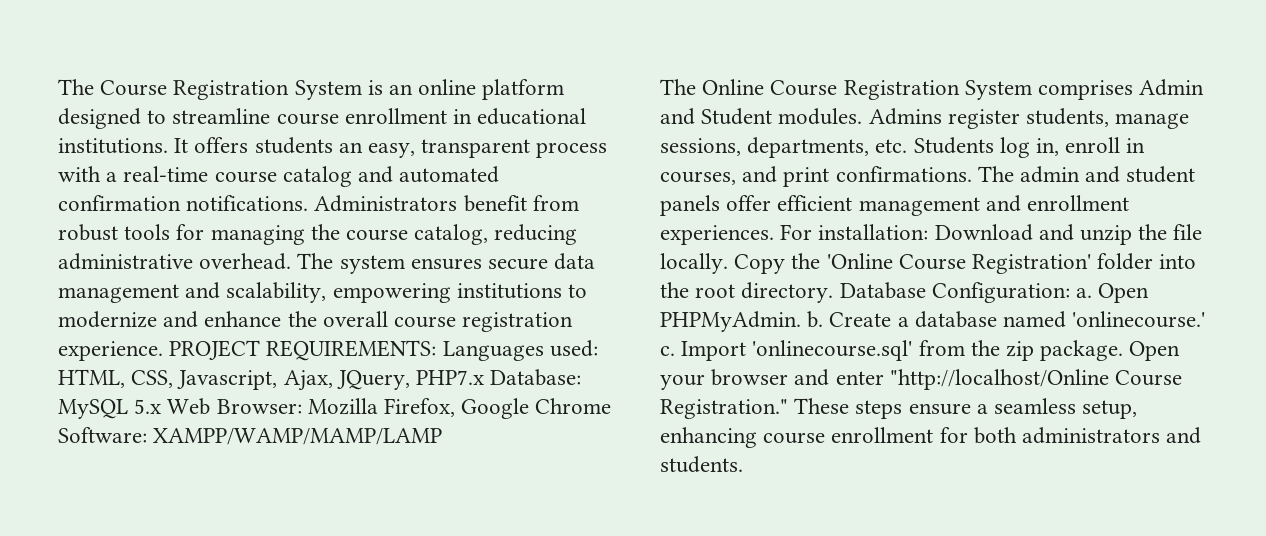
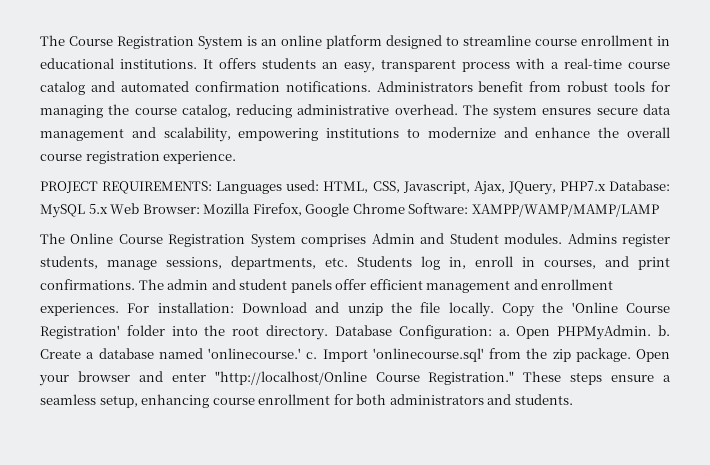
(163, 351) none -> (237, 157) //

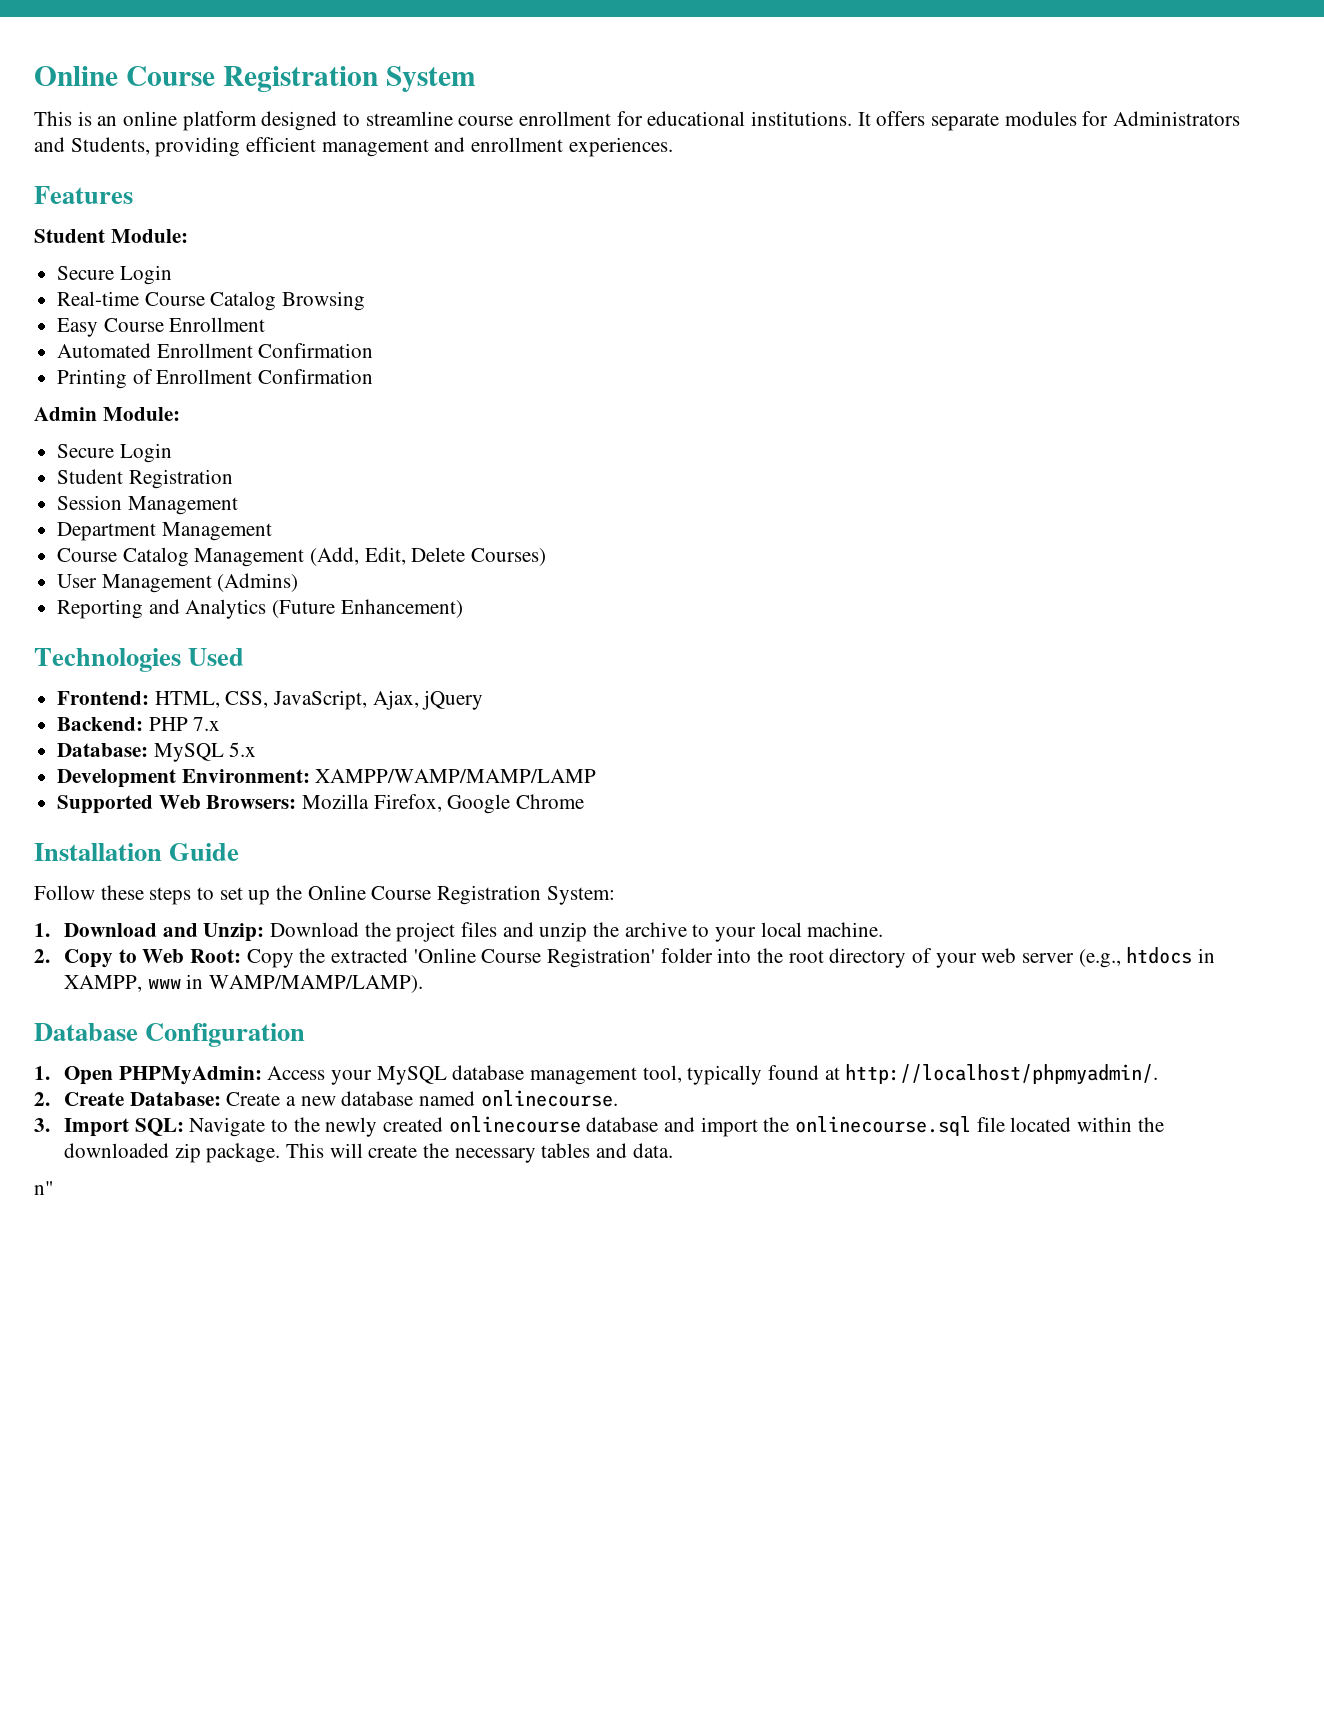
[40,35,243,50] The Course Registration System -> [34,66,476,92] [34,111,72,126] Online Course Registration System // This
[657,36,670,46] in -> [616,111,643,126] for
[262,58,670,73] [40,81,670,95] [40,104,671,119] [40,127,670,142] [40,151,237,164] [40,180,671,195] [40,203,659,218] [40,233,670,248] [40,256,670,270] [40,279,367,293] students an easy, transparent process with a real-time course catalog and automated confirmation notifications. Administrators benefit from robust tools for managing the course catalog, reducing administrative overhead. The system ensures secure data management and scalability, empowering institutions to modernize and enhance the overall course registration experience. // PROJECT REQUIREMENTS: Languages used: HTML, CSS, Javascript, Ajax, JQuery, PHP7.x Database: MySQL 5.x Web Browser: Mozilla Firefox, Google Chrome Software: XAMPP/WAMP/MAMP/LAMP // The Online Course Registration System comprises Admin and Student modules. Admins register students, manage sessions, departments, etc. Students log in, enroll in courses, and print confirmations. The admin and student panels offer -> [931,111,1241,131] [34,137,241,157] separate modules for Administrators and Students, providing
[127,302,494,317] For installation: Download and unzip the file locally. -> [34,186,133,204] [34,229,188,243] [57,265,172,285] [57,291,366,311] [57,317,266,337] [57,343,374,358] [57,369,374,389] [34,407,180,421] [57,443,172,463] [57,469,233,489] [57,495,238,515] [57,522,272,541] [57,547,547,567] [57,573,299,593] [57,599,463,619] [34,648,245,672] [57,690,484,710] [57,717,221,731] [57,742,257,762] [57,769,597,788] [57,794,585,814] [34,843,240,861] [34,885,615,905] [34,922,884,942] [34,949,241,968] // Features // Student Module: // Secure Login // Real-time Course Catalog Browsing // Easy Course Enrollment // Automated Enrollment Confirmation // Printing of Enrollment Confirmation // Admin Module: // Secure Login // Student Registration // Session Management // Department Management // Course Catalog Management (Add, Edit, Delete Courses) // User Management (Admins) // Reporting and Analytics (Future Enhancement) // Technologies Used // Frontend: HTML, CSS, JavaScript, Ajax, jQuery // Backend: PHP 7.x // Database: MySQL 5.x // Development Environment: XAMPP/WAMP/MAMP/LAMP // Supported Web Browsers: Mozilla Firefox, Google Chrome // Installation Guide // Follow these steps to set up the Online Course Registration System: // 1. Download and Unzip: Download the project files and unzip the archive to your local machine. // 2. Copy to Web Root:
(564, 307) none -> [330,948,408,963] extracted
[266,325,670,340] directory. Database Configuration: a. Open PHPMyAdmin. b. -> [829,947,1215,968] [63,974,423,993] [34,1023,306,1047] [34,1064,1159,1085] [34,1092,221,1106] directory of your web server (e.g., htdocs in XAMPP, www in WAMP/MAMP/LAMP). // Database Configuration // 1. Open PHPMyAdmin: Access your MySQL database management tool, typically found at http://localhost/phpmyadmin/. // 2. Create Database:
(95, 355) none -> [300,1096,336,1106] new
[208,348,670,362] [39,371,671,386] [40,394,573,408] 'onlinecourse.' c. Import 'onlinecourse.sql' from the zip package. Open your browser and enter "http://localhost/Online Course Registration." These steps ensure a seamless setup, enhancing course enrollment for both administrators and students. -> [480,1090,618,1107] [34,1116,1164,1137] [63,1143,673,1163] [34,1181,54,1195] onlinecourse. // 3. Import SQL: Navigate to the newly created onlinecourse database and import the onlinecourse.sql file located within the downloaded zip package. This will create the necessary tables and data. // n"

